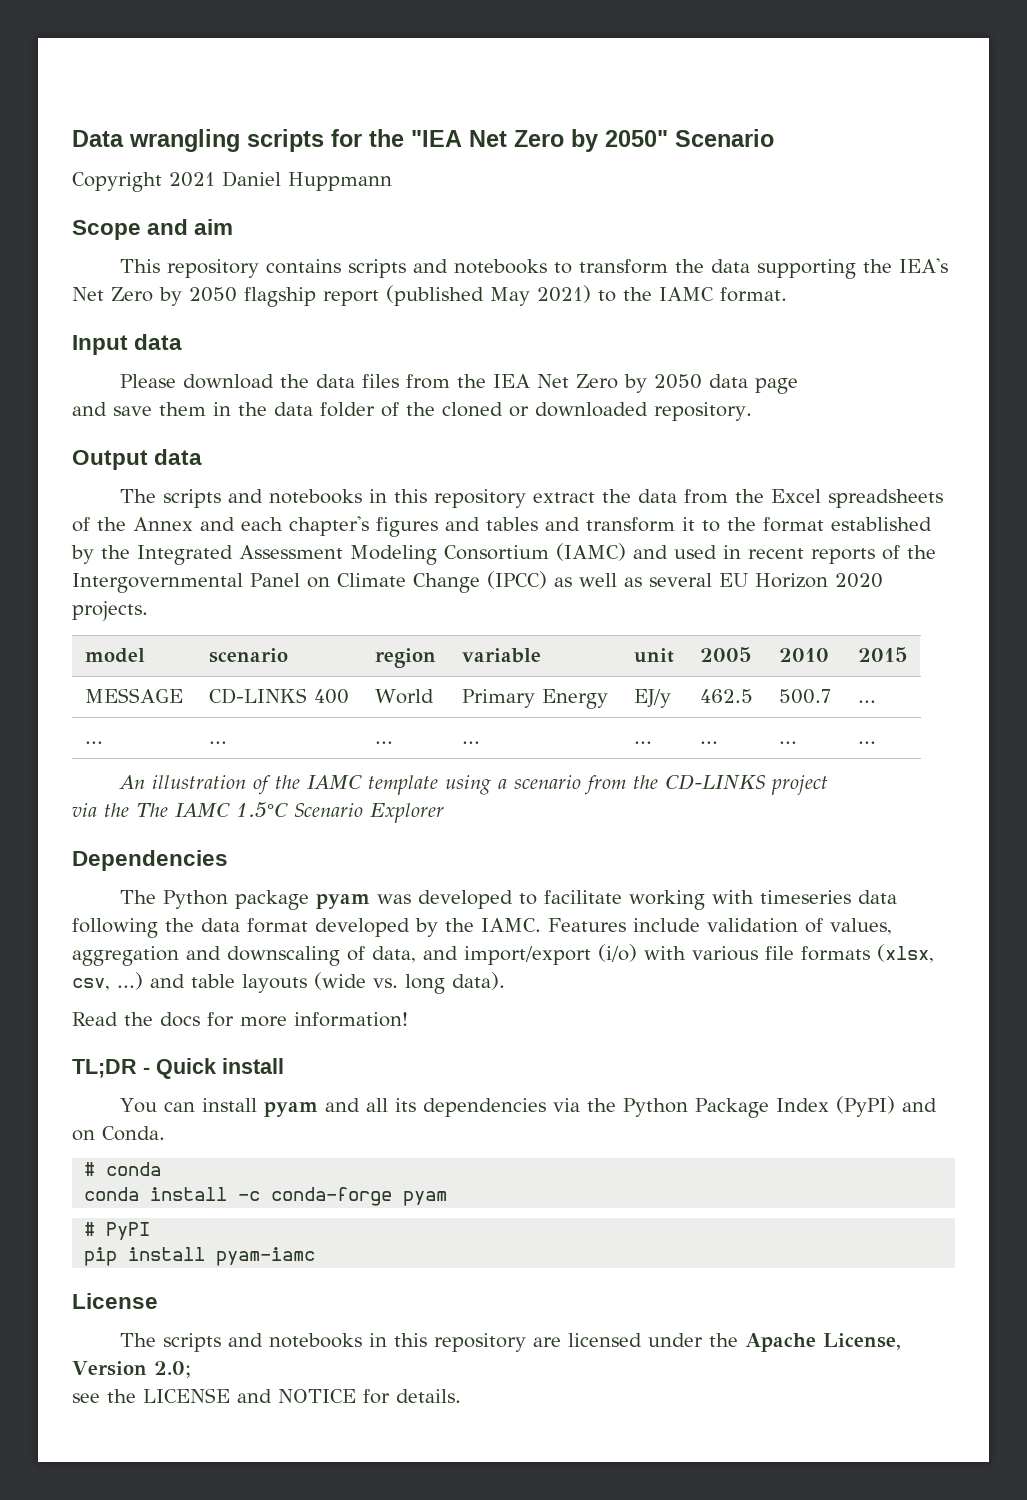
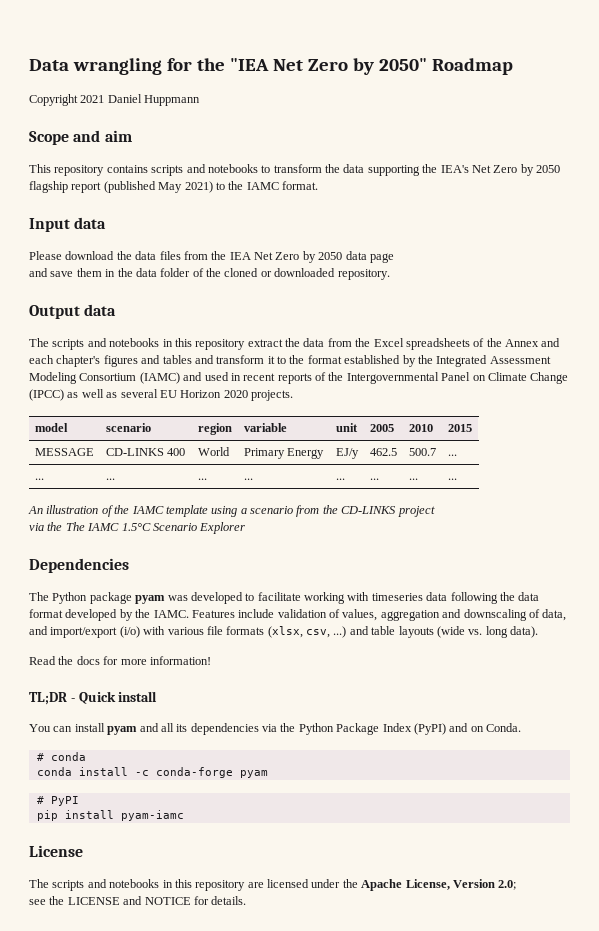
[247,129,324,152] scripts -> (162, 66) none
[675,129,774,147] Scenario -> [431,58,513,75] Roadmap

